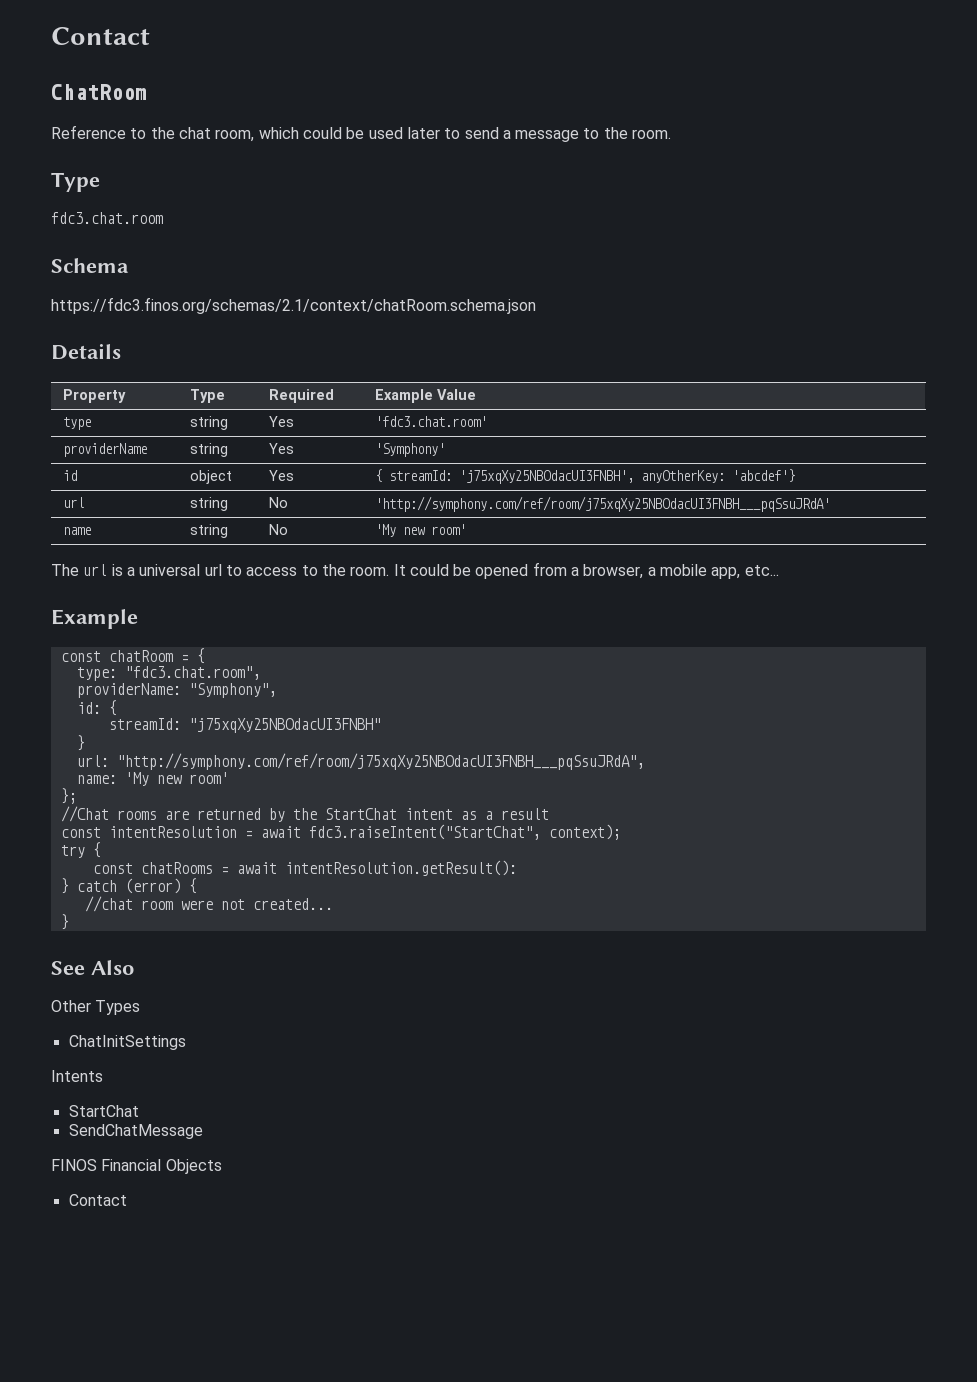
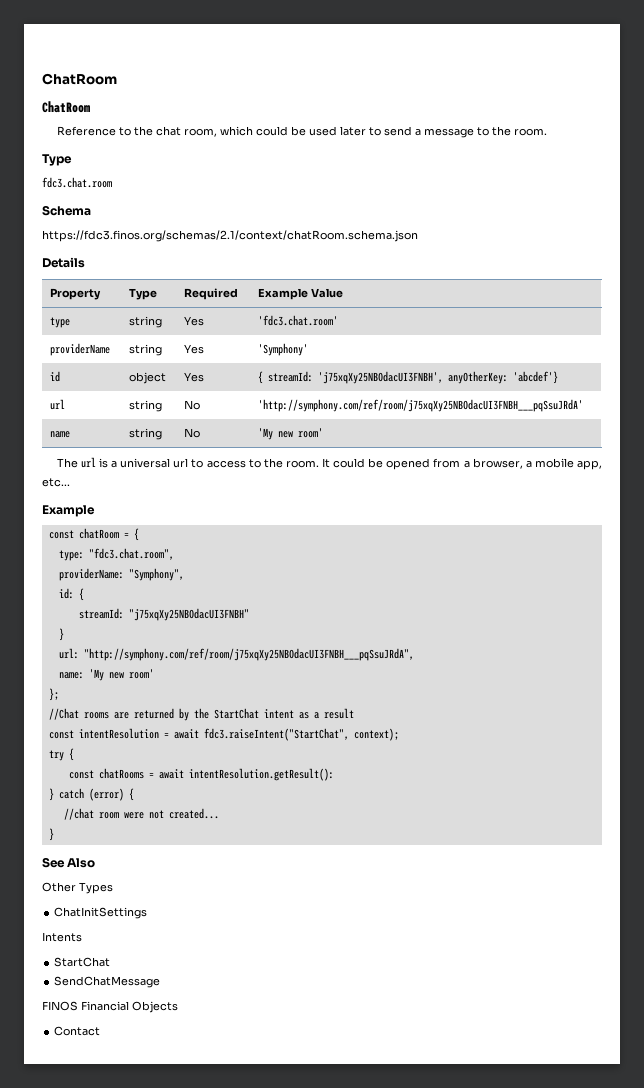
[51,27,150,45] Contact -> [42,73,117,85] ChatRoom

